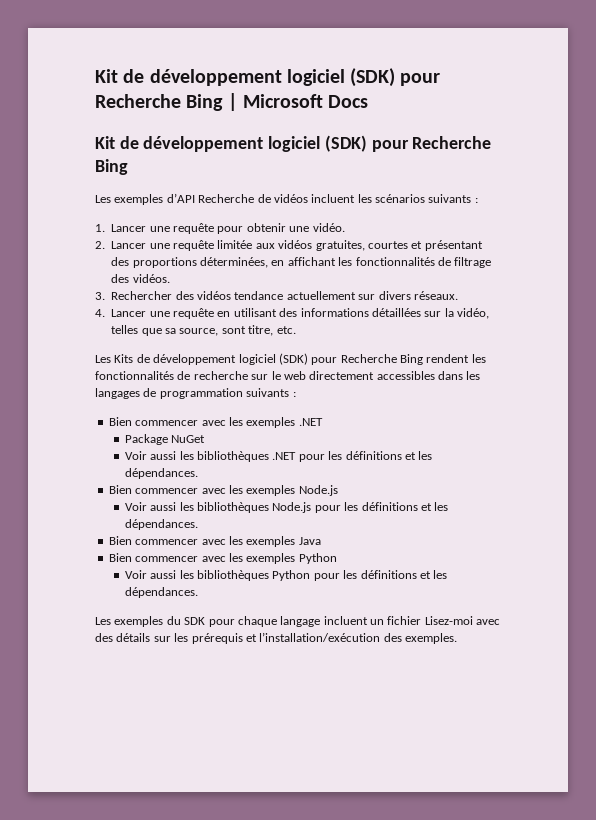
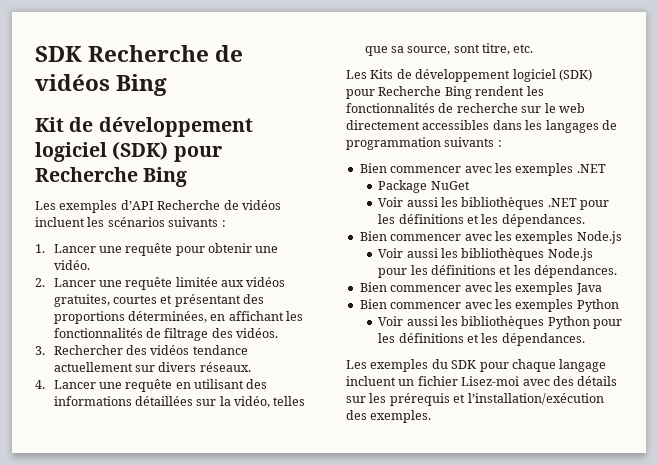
[95,68,441,87] [95,93,369,111] Kit de développement logiciel (SDK) pour Recherche Bing | Microsoft Docs -> [35,45,244,62] [35,74,168,96] SDK Recherche de vidéos Bing

